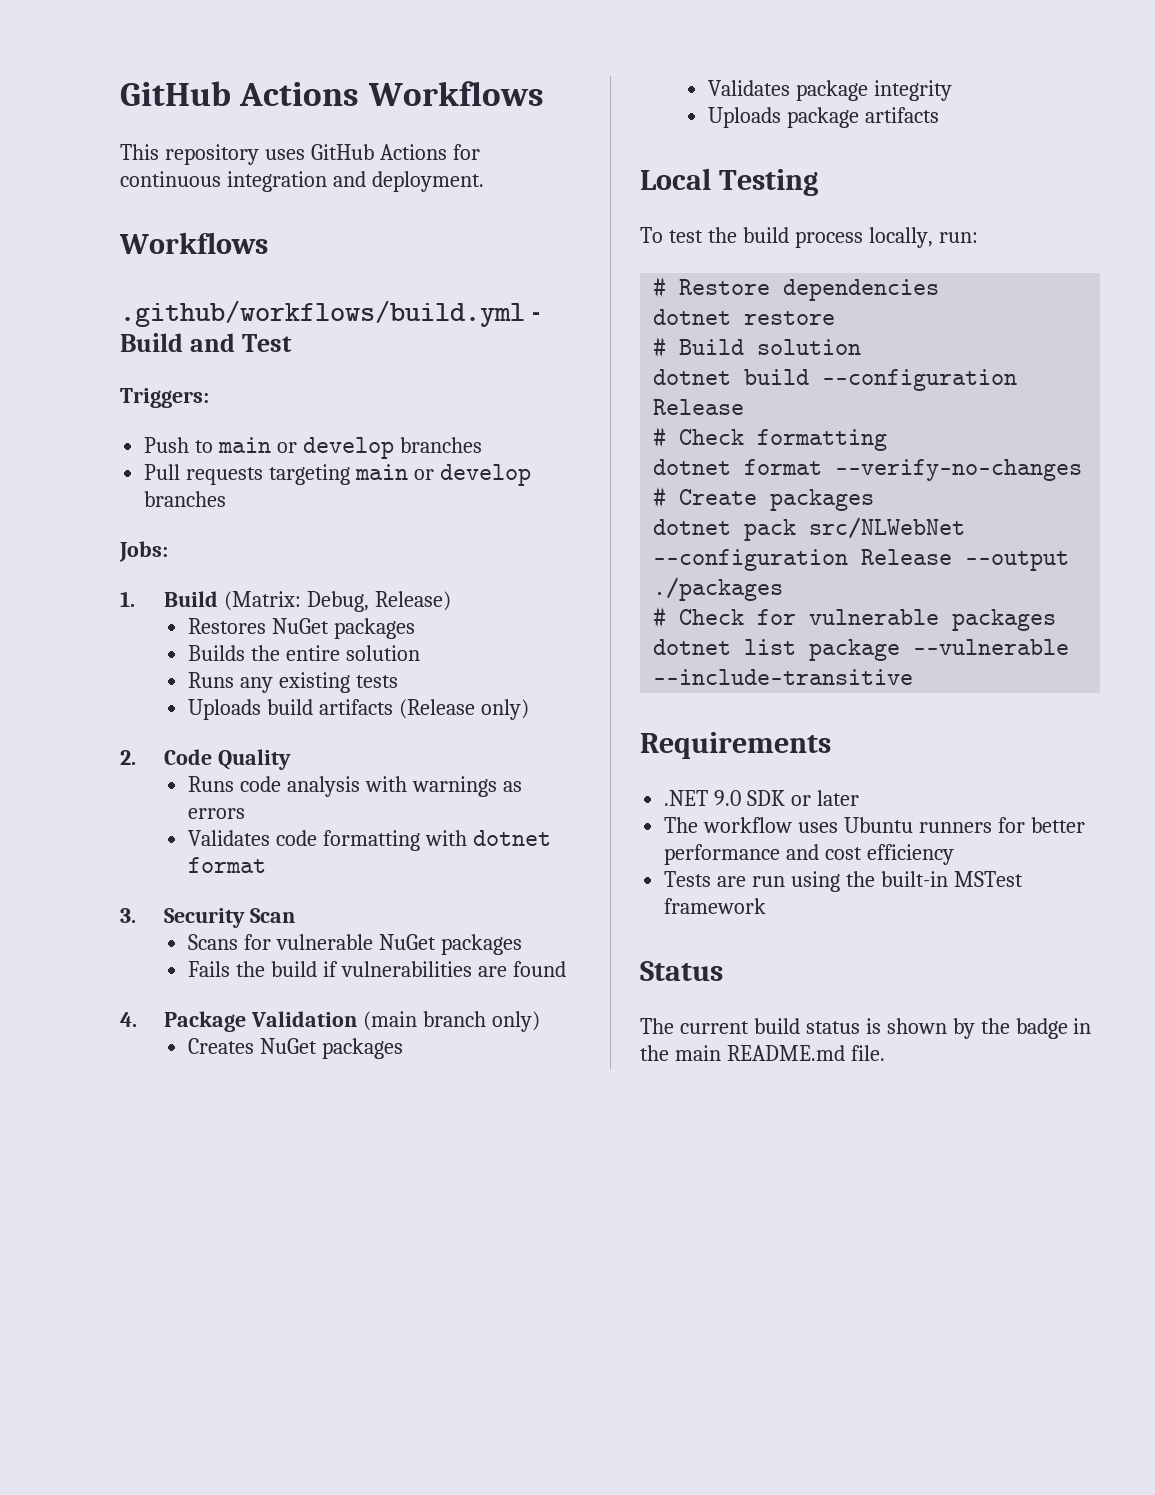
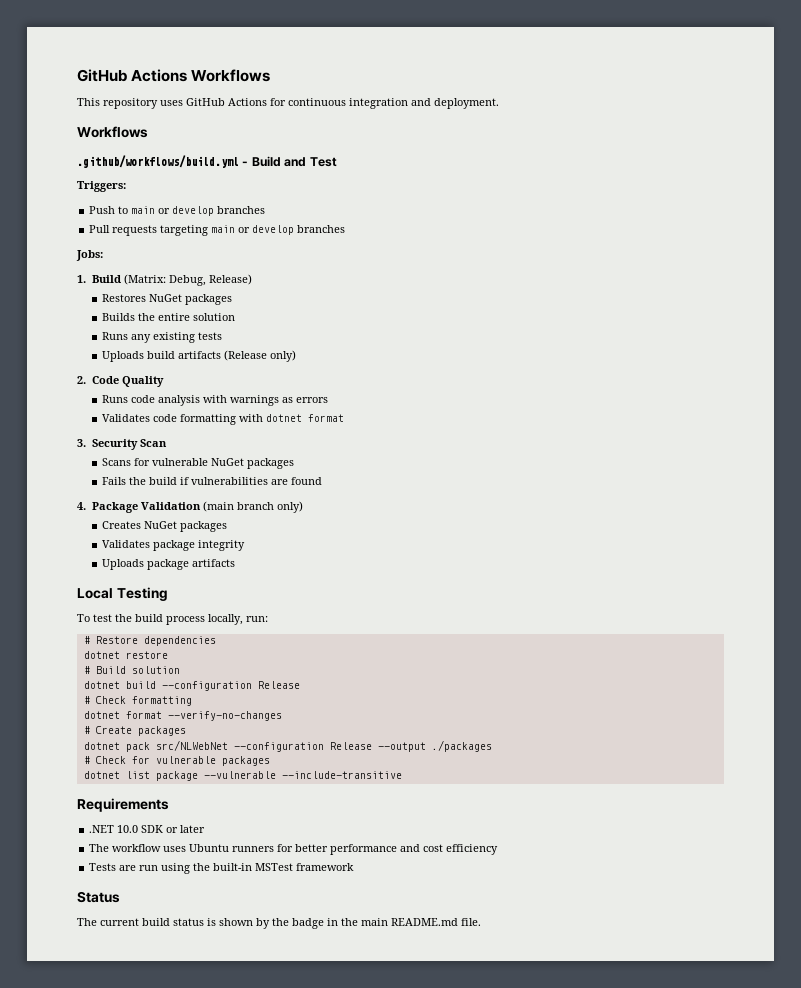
[714,790,742,806] 9.0 -> [117,825,139,833] 10.0

